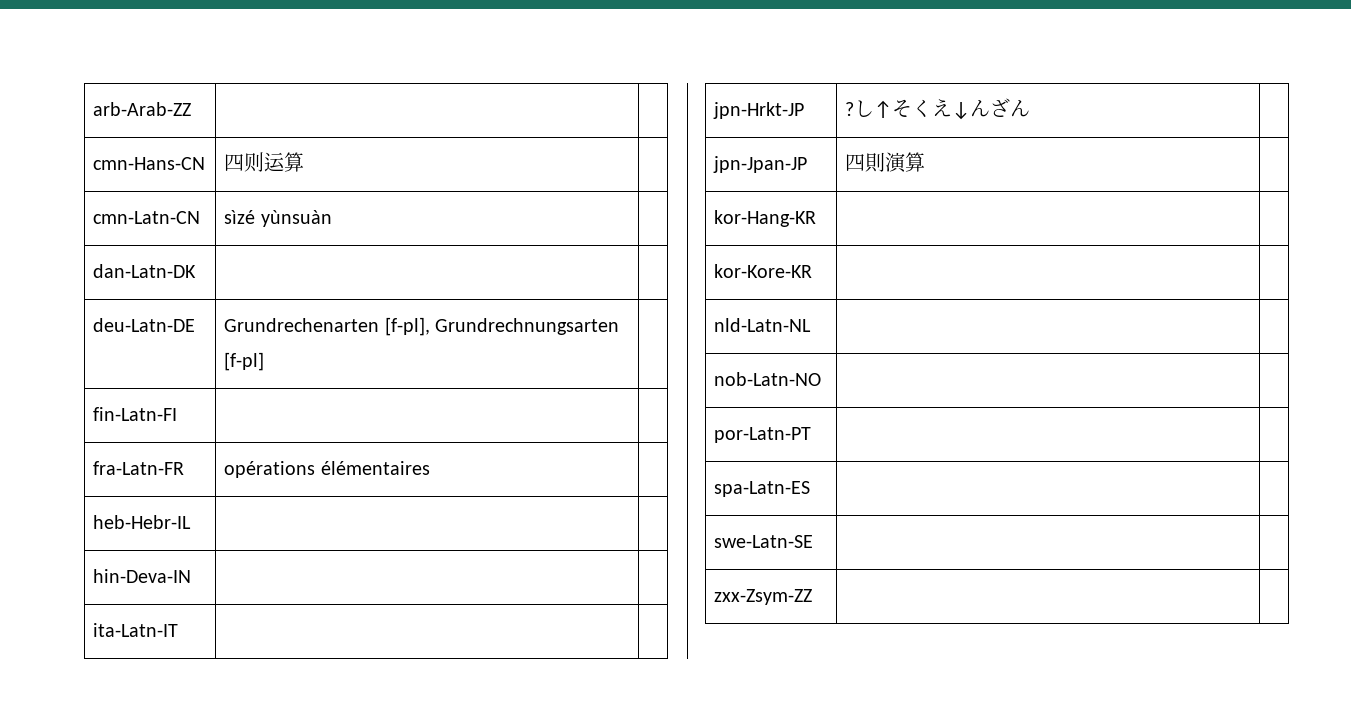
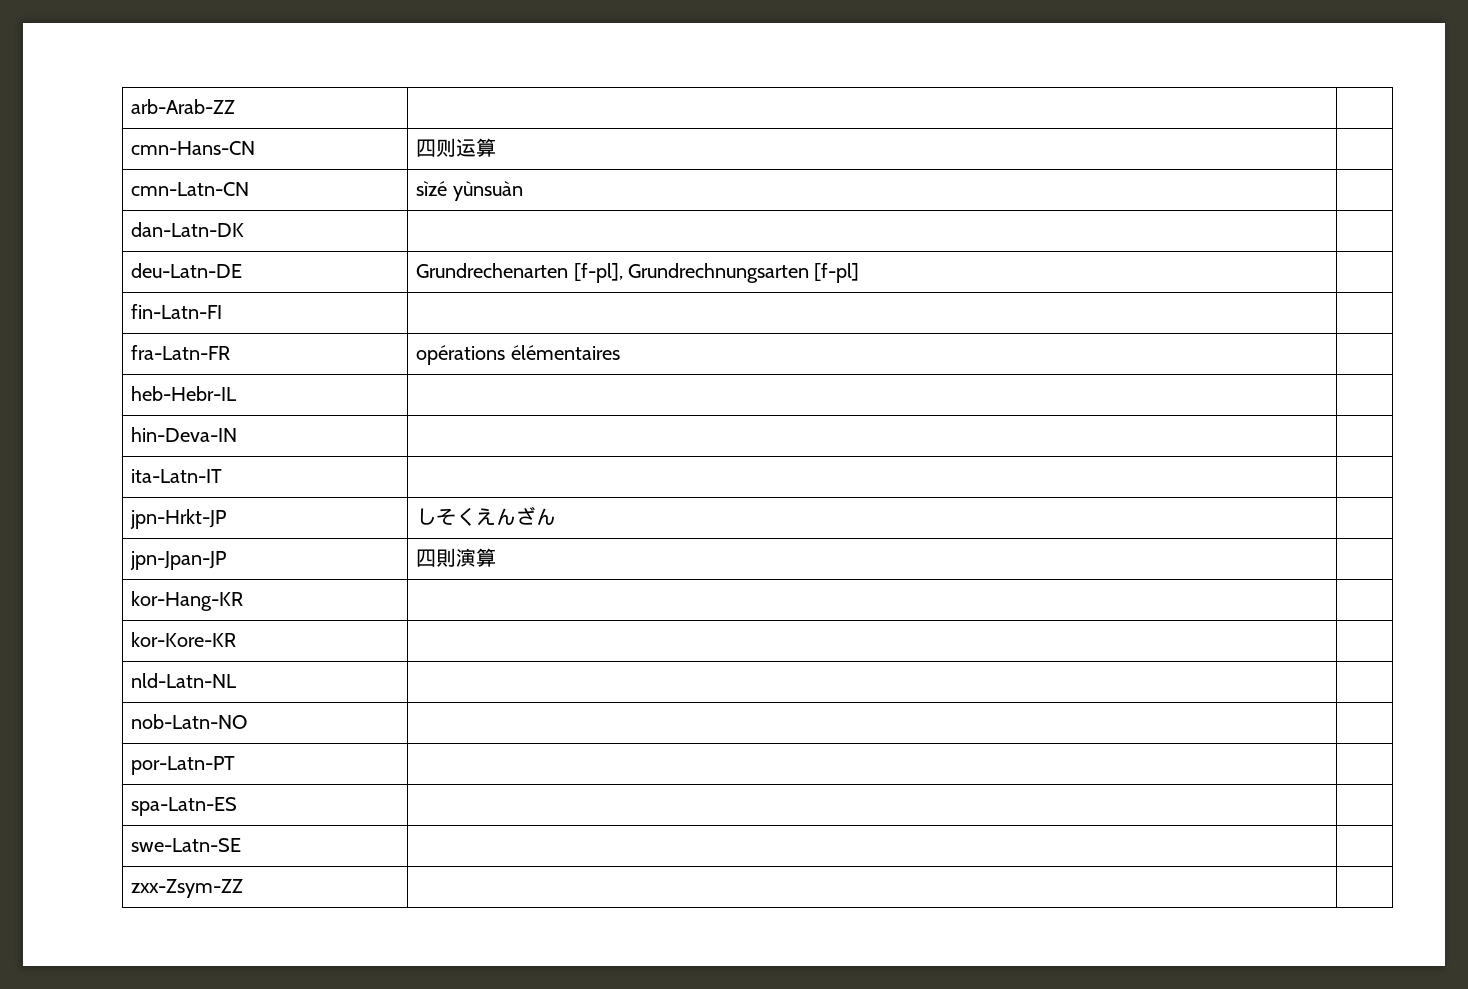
[845,99,971,120] ?し↑そくえ↓ -> [416,507,497,526] しそくえ

